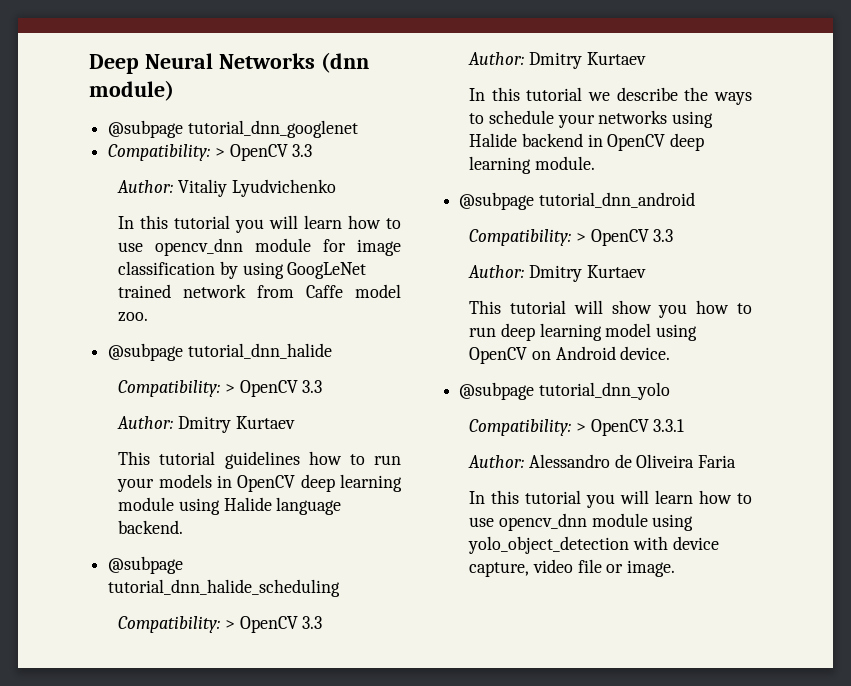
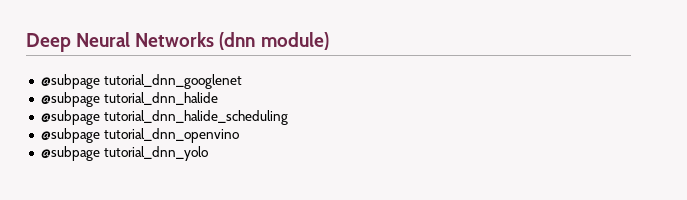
[108,144,313,161] [117,179,336,197] [118,215,402,233] [118,238,402,256] [118,261,367,279] [118,284,402,298] [118,312,149,322] [108,343,332,361] [118,380,323,397] [117,416,295,433] [118,451,401,469] [117,474,403,492] [118,497,342,515] [118,520,184,534] [108,556,184,574] [108,579,341,597] [118,616,323,633] [468,52,646,69] [469,87,752,105] [469,110,714,128] [469,133,705,151] [469,156,595,174] [459,192,695,210] [469,229,674,246] [468,265,646,282] [469,300,752,318] [469,323,698,341] [469,346,671,364] [459,382,670,400] [469,419,685,436] [468,454,737,468] [469,490,753,508] [469,513,694,531] [468,536,719,554] [469,559,676,577] Compatibility: > OpenCV 3.3 // Author: Vitaliy Lyudvichenko // In this tutorial you will learn how to use opencv_dnn module for image classification by using GoogLeNet trained network from Caffe model zoo. // @subpage tutorial_dnn_halide // Compatibility: > OpenCV 3.3 // Author: Dmitry Kurtaev // This tutorial guidelines how to run your models in OpenCV deep learning module using Halide language backend. // @subpage tutorial_dnn_halide_scheduling // Compatibility: > OpenCV 3.3 // Author: Dmitry Kurtaev // In this tutorial we describe the ways to schedule your networks using Halide backend in OpenCV deep learning module. // @subpage tutorial_dnn_android // Compatibility: > OpenCV 3.3 // Author: Dmitry Kurtaev // This tutorial will show you how to run deep learning model using OpenCV on Android device. // @subpage tutorial_dnn_yolo // Compatibility: > OpenCV 3.3.1 // Author: Alessandro de Oliveira Faria // In this tutorial you will learn how to use opencv_dnn module using yolo_object_detection with device capture, video file or image. -> [40,92,218,107] [40,110,288,125] [40,128,239,143] [40,146,208,161] @subpage tutorial_dnn_halide // @subpage tutorial_dnn_halide_scheduling // @subpage tutorial_dnn_openvino // @subpage tutorial_dnn_yolo

